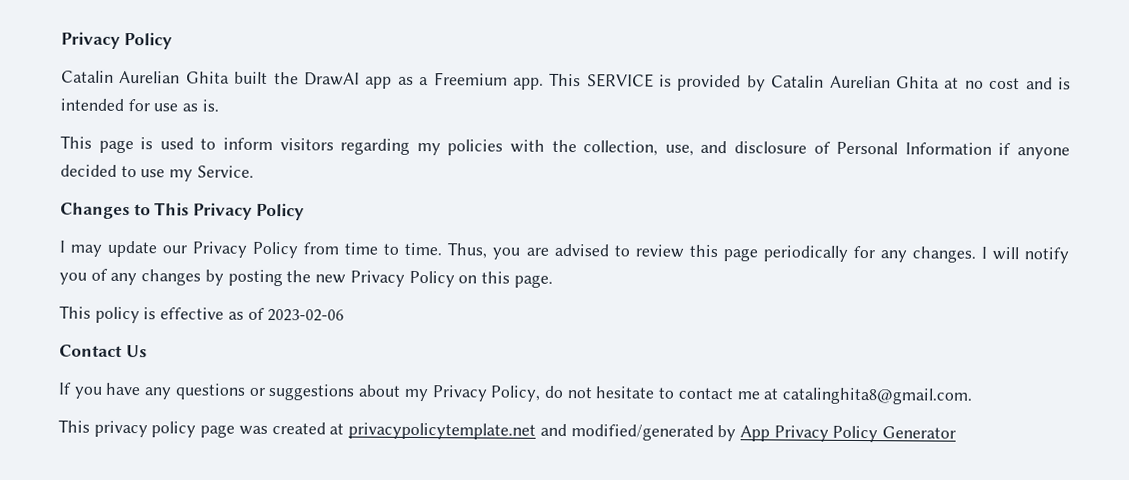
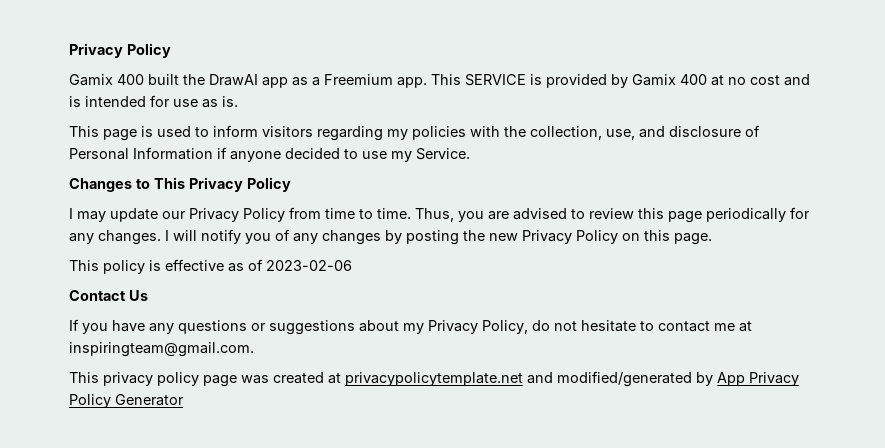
[61,31,173,50] [61,70,230,84] Privacy Policy // Catalin Aurelian Ghita -> [69,43,171,58] [69,74,144,86] Privacy Policy // Gamix 400
[771,75,941,89] Catalin Aurelian Ghita -> [632,74,707,86] Gamix 400
[782,387,973,405] catalinghita8@gmail.com. -> [69,342,254,357] inspiringteam@gmail.com.

